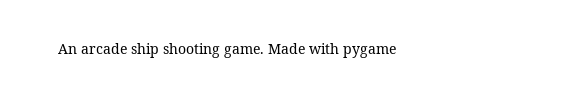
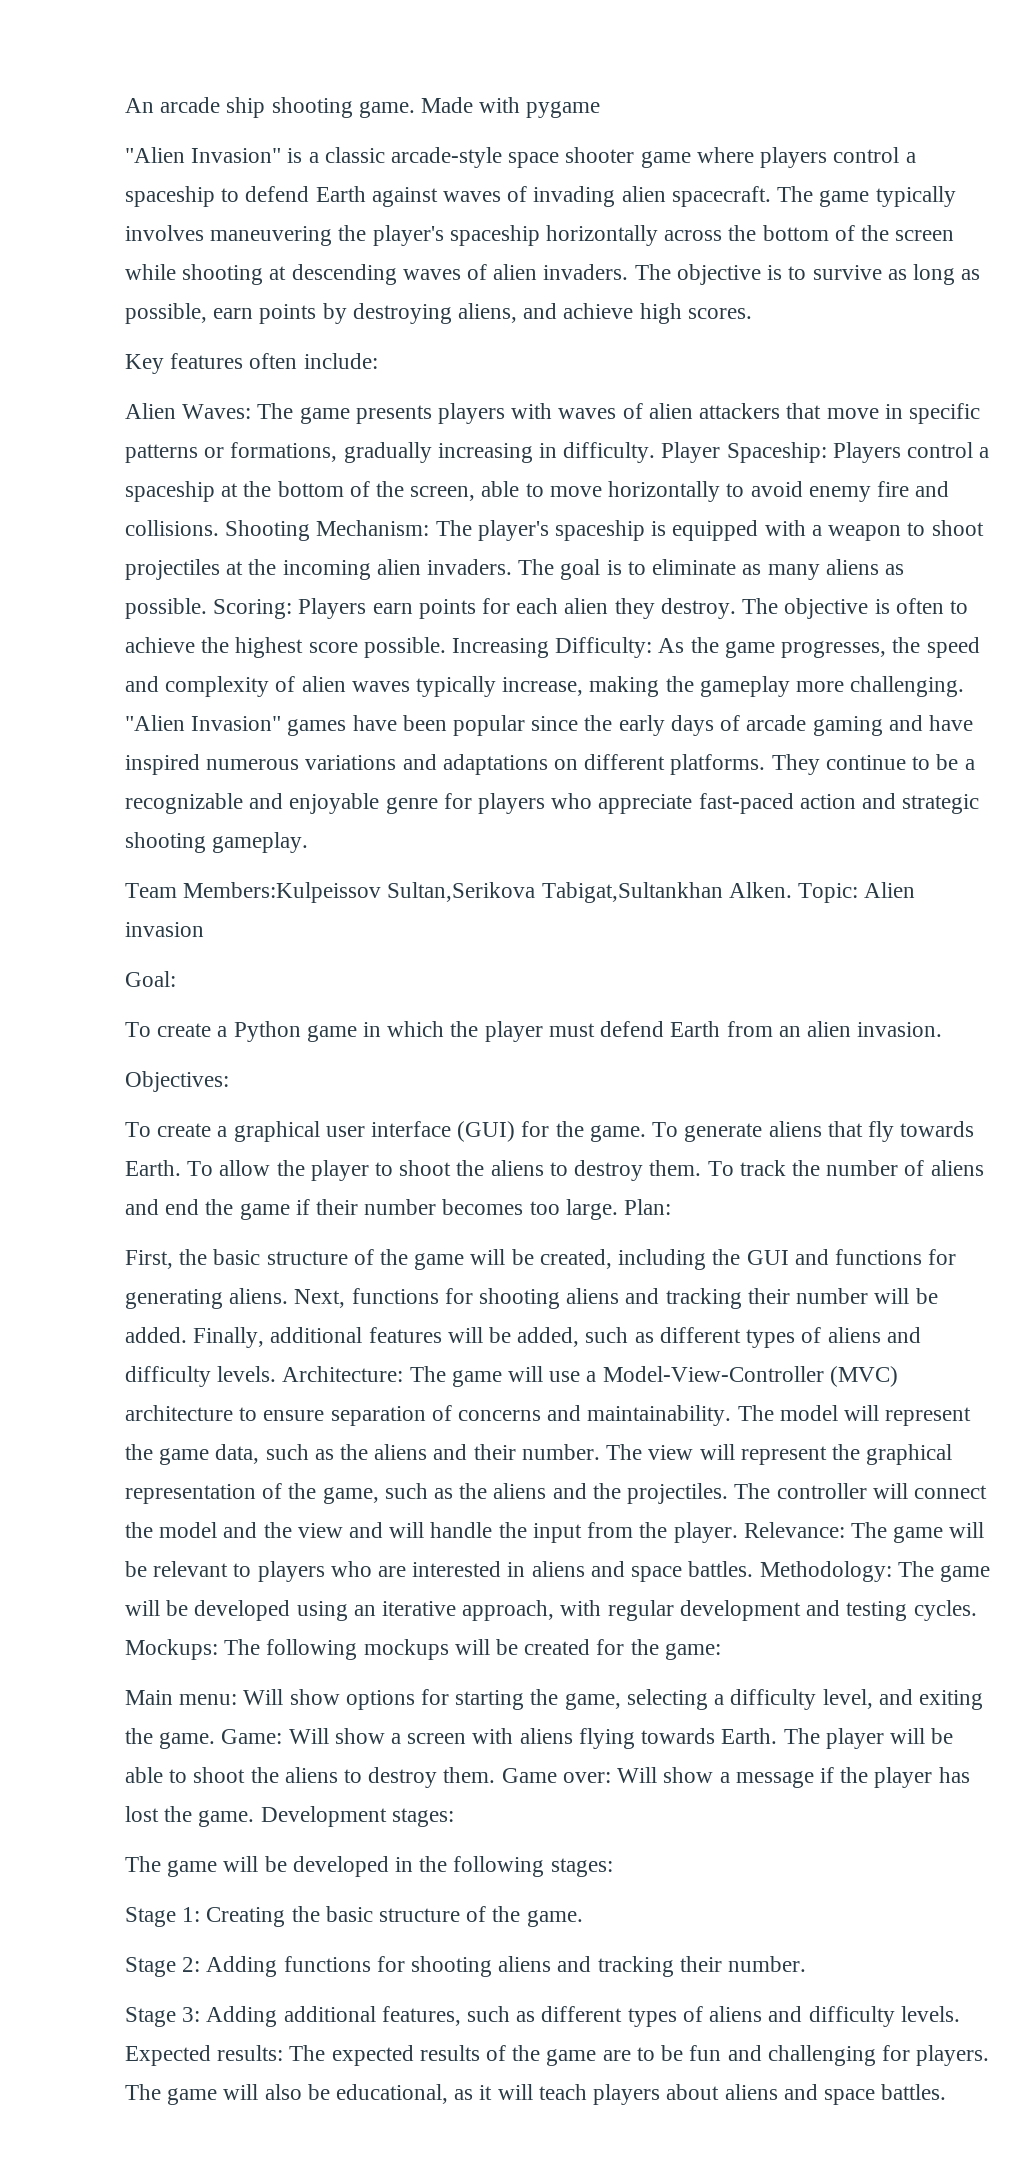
(396, 52) none -> [125,147,916,168] [125,186,956,207] [125,225,955,246] [125,264,981,285] [125,303,752,324] [125,353,378,374] [125,403,980,424] [125,442,990,463] [125,481,950,502] [125,520,984,541] [125,559,904,580] [125,598,968,619] [125,637,980,658] [125,676,965,697] [125,715,973,736] [125,754,975,775] [125,793,980,814] [125,832,309,853] [125,882,916,903] [125,922,204,937] [125,971,176,987] [125,1021,943,1042] [125,1071,229,1092] [125,1121,975,1142] [125,1160,984,1181] [125,1199,672,1220] [125,1249,957,1270] [125,1288,938,1309] [125,1327,921,1348] [125,1366,898,1387] [125,1405,972,1426] [125,1444,953,1465] [125,1483,987,1504] [125,1522,985,1543] [125,1561,990,1582] [125,1600,977,1621] [125,1639,721,1660] [125,1689,983,1710] [125,1728,954,1749] [125,1767,970,1788] [125,1806,454,1827] [125,1856,613,1877] [125,1906,583,1927] [125,1956,807,1977] [125,2006,960,2027] [125,2045,990,2066] [125,2084,947,2105] // "Alien Invasion" is a classic arcade-style space shooter game where players control a spaceship to defend Earth against waves of invading alien spacecraft. The game typically involves maneuvering the player's spaceship horizontally across the bottom of the screen while shooting at descending waves of alien invaders. The objective is to survive as long as possible, earn points by destroying aliens, and achieve high scores. // Key features often include: // Alien Waves: The game presents players with waves of alien attackers that move in specific patterns or formations, gradually increasing in difficulty. Player Spaceship: Players control a spaceship at the bottom of the screen, able to move horizontally to avoid enemy fire and collisions. Shooting Mechanism: The player's spaceship is equipped with a weapon to shoot projectiles at the incoming alien invaders. The goal is to eliminate as many aliens as possible. Scoring: Players earn points for each alien they destroy. The objective is often to achieve the highest score possible. Increasing Difficulty: As the game progresses, the speed and complexity of alien waves typically increase, making the gameplay more challenging. "Alien Invasion" games have been popular since the early days of arcade gaming and have inspired numerous variations and adaptations on different platforms. They continue to be a recognizable and enjoyable genre for players who appreciate fast-paced action and strategic shooting gameplay. // Team Members:Kulpeissov Sultan,Serikova Tabigat,Sultankhan Alken. Topic: Alien invasion // Goal: // To create a Python game in which the player must defend Earth from an alien invasion. // Objectives: // To create a graphical user interface (GUI) for the game. To generate aliens that fly towards Earth. To allow the player to shoot the aliens to destroy them. To track the number of aliens and end the game if their number becomes too large. Plan: // First, the basic structure of the game will be created, including the GUI and functions for generating aliens. Next, functions for shooting aliens and tracking their number will be added. Finally, additional features will be added, such as different types of aliens and difficulty levels. Architecture: The game will use a Model-View-Controller (MVC) architecture to ensure separation of concerns and maintainability. The model will represent the game data, such as the aliens and their number. The view will represent the graphical representation of the game, such as the aliens and the projectiles. The controller will connect the model and the view and will handle the input from the player. Relevance: The game will be relevant to players who are interested in aliens and space battles. Methodology: The game will be developed using an iterative approach, with regular development and testing cycles. Mockups: The following mockups will be created for the game: // Main menu: Will show options for starting the game, selecting a difficulty level, and exiting the game. Game: Will show a screen with aliens flying towards Earth. The player will be able to shoot the aliens to destroy them. Game over: Will show a message if the player has lost the game. Development stages: // The game will be developed in the following stages: // Stage 1: Creating the basic structure of the game. // Stage 2: Adding functions for shooting aliens and tracking their number. // Stage 3: Adding additional features, such as different types of aliens and difficulty levels. Expected results: The expected results of the game are to be fun and challenging for players. The game will also be educational, as it will teach players about aliens and space battles.

